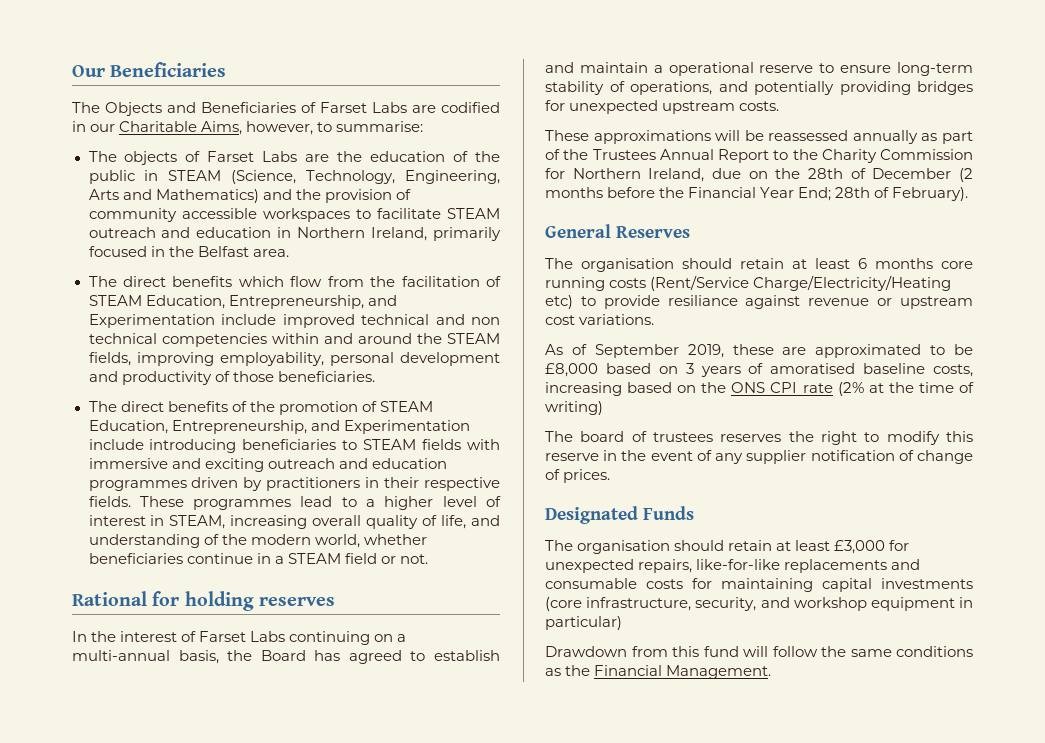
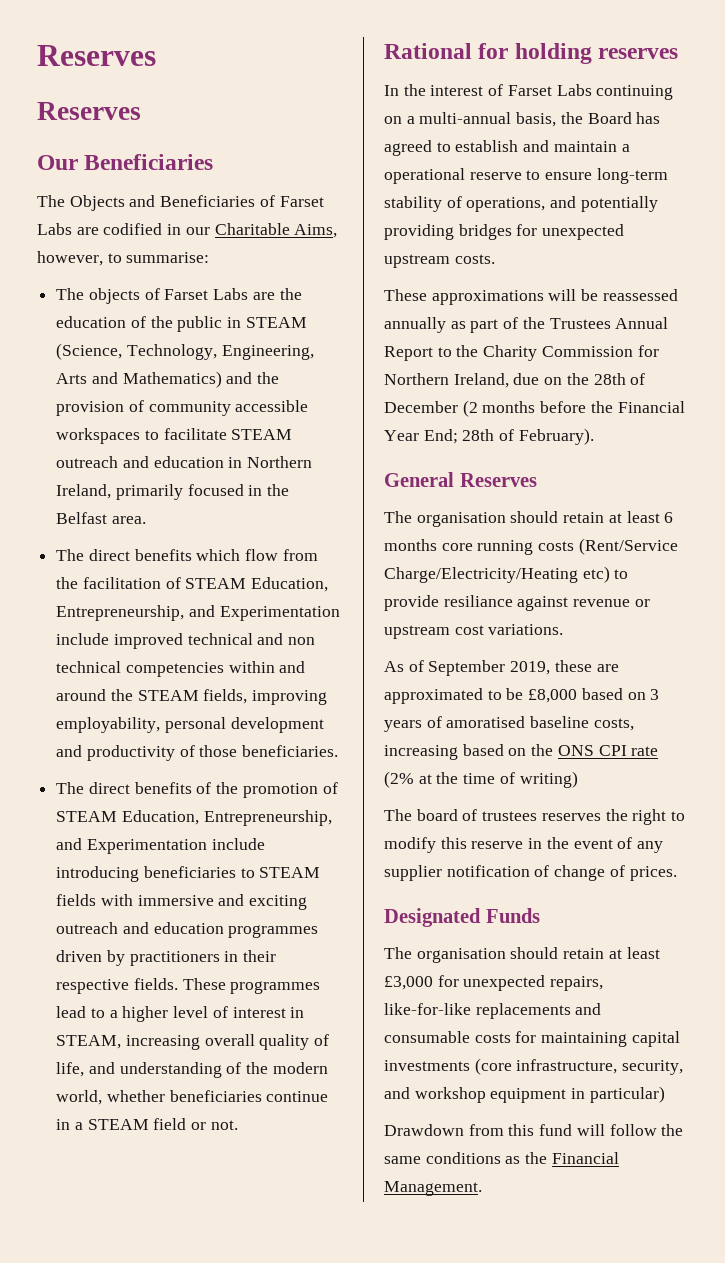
(72, 71) none -> [37,45,156,66] [37,102,141,120] Reserves // Reserves //

